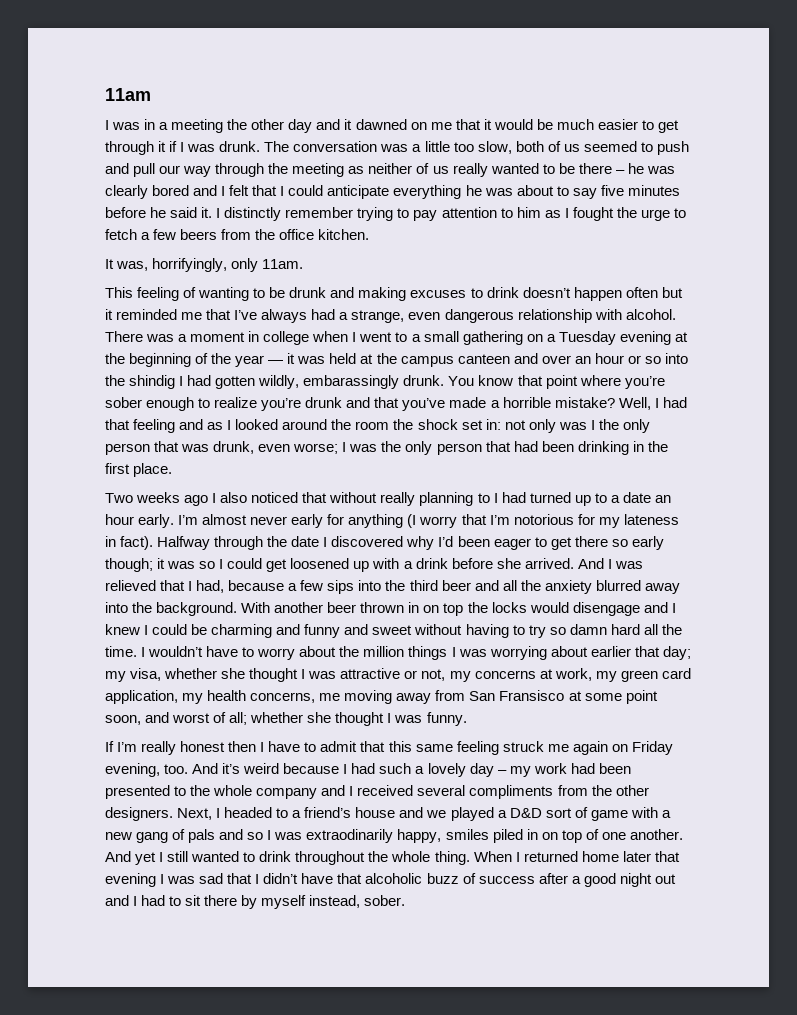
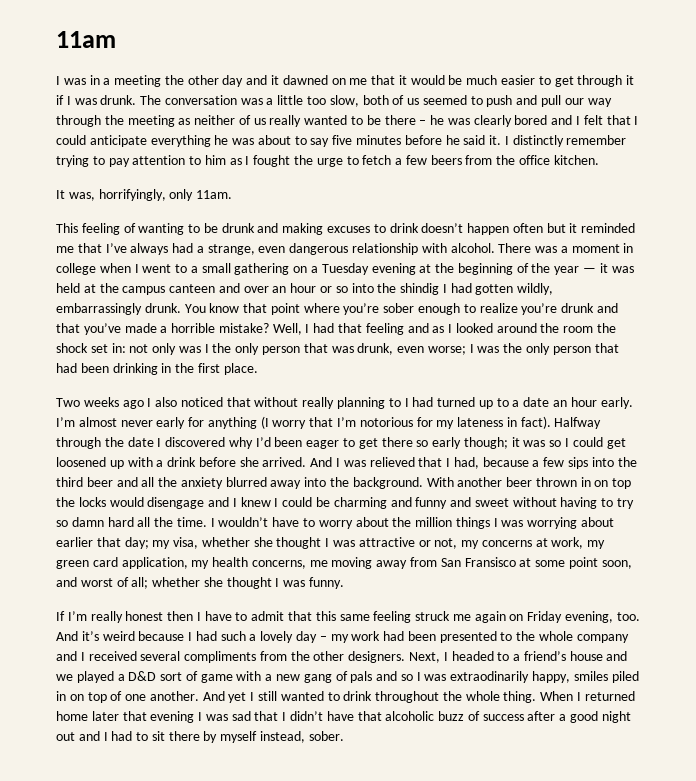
[303,375,400,389] embarassingly -> [56,303,142,315] embarrassingly

